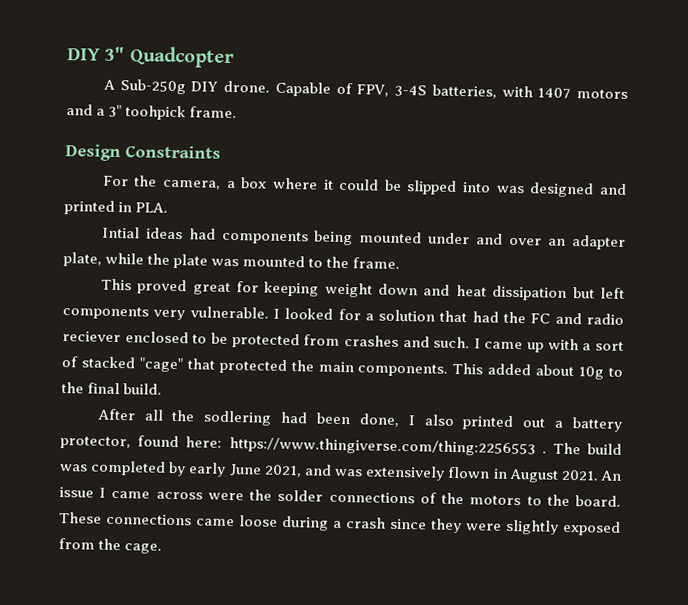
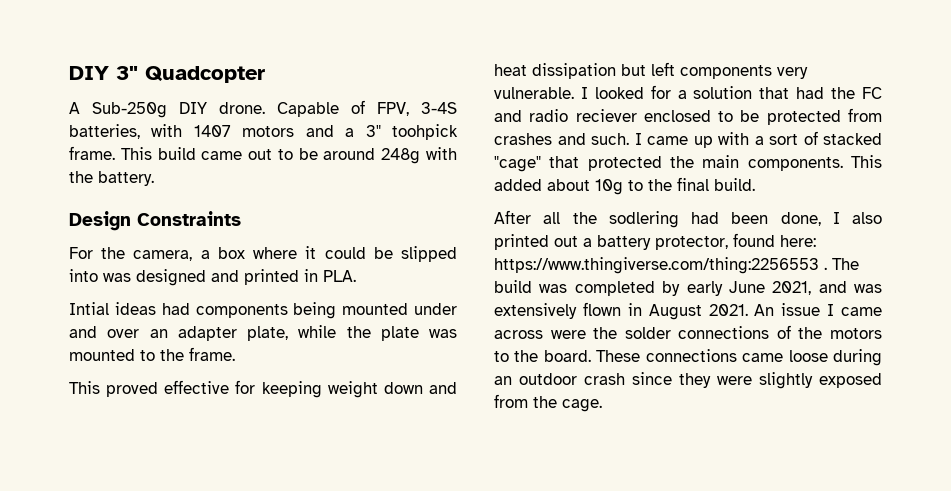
(238, 112) none -> [120,147,457,164] [69,171,154,186] This build came out to be around 248g with the battery.
[192,282,231,295] great -> [164,380,230,394] effective
[333,520,342,528] a -> [494,373,577,385] an outdoor

